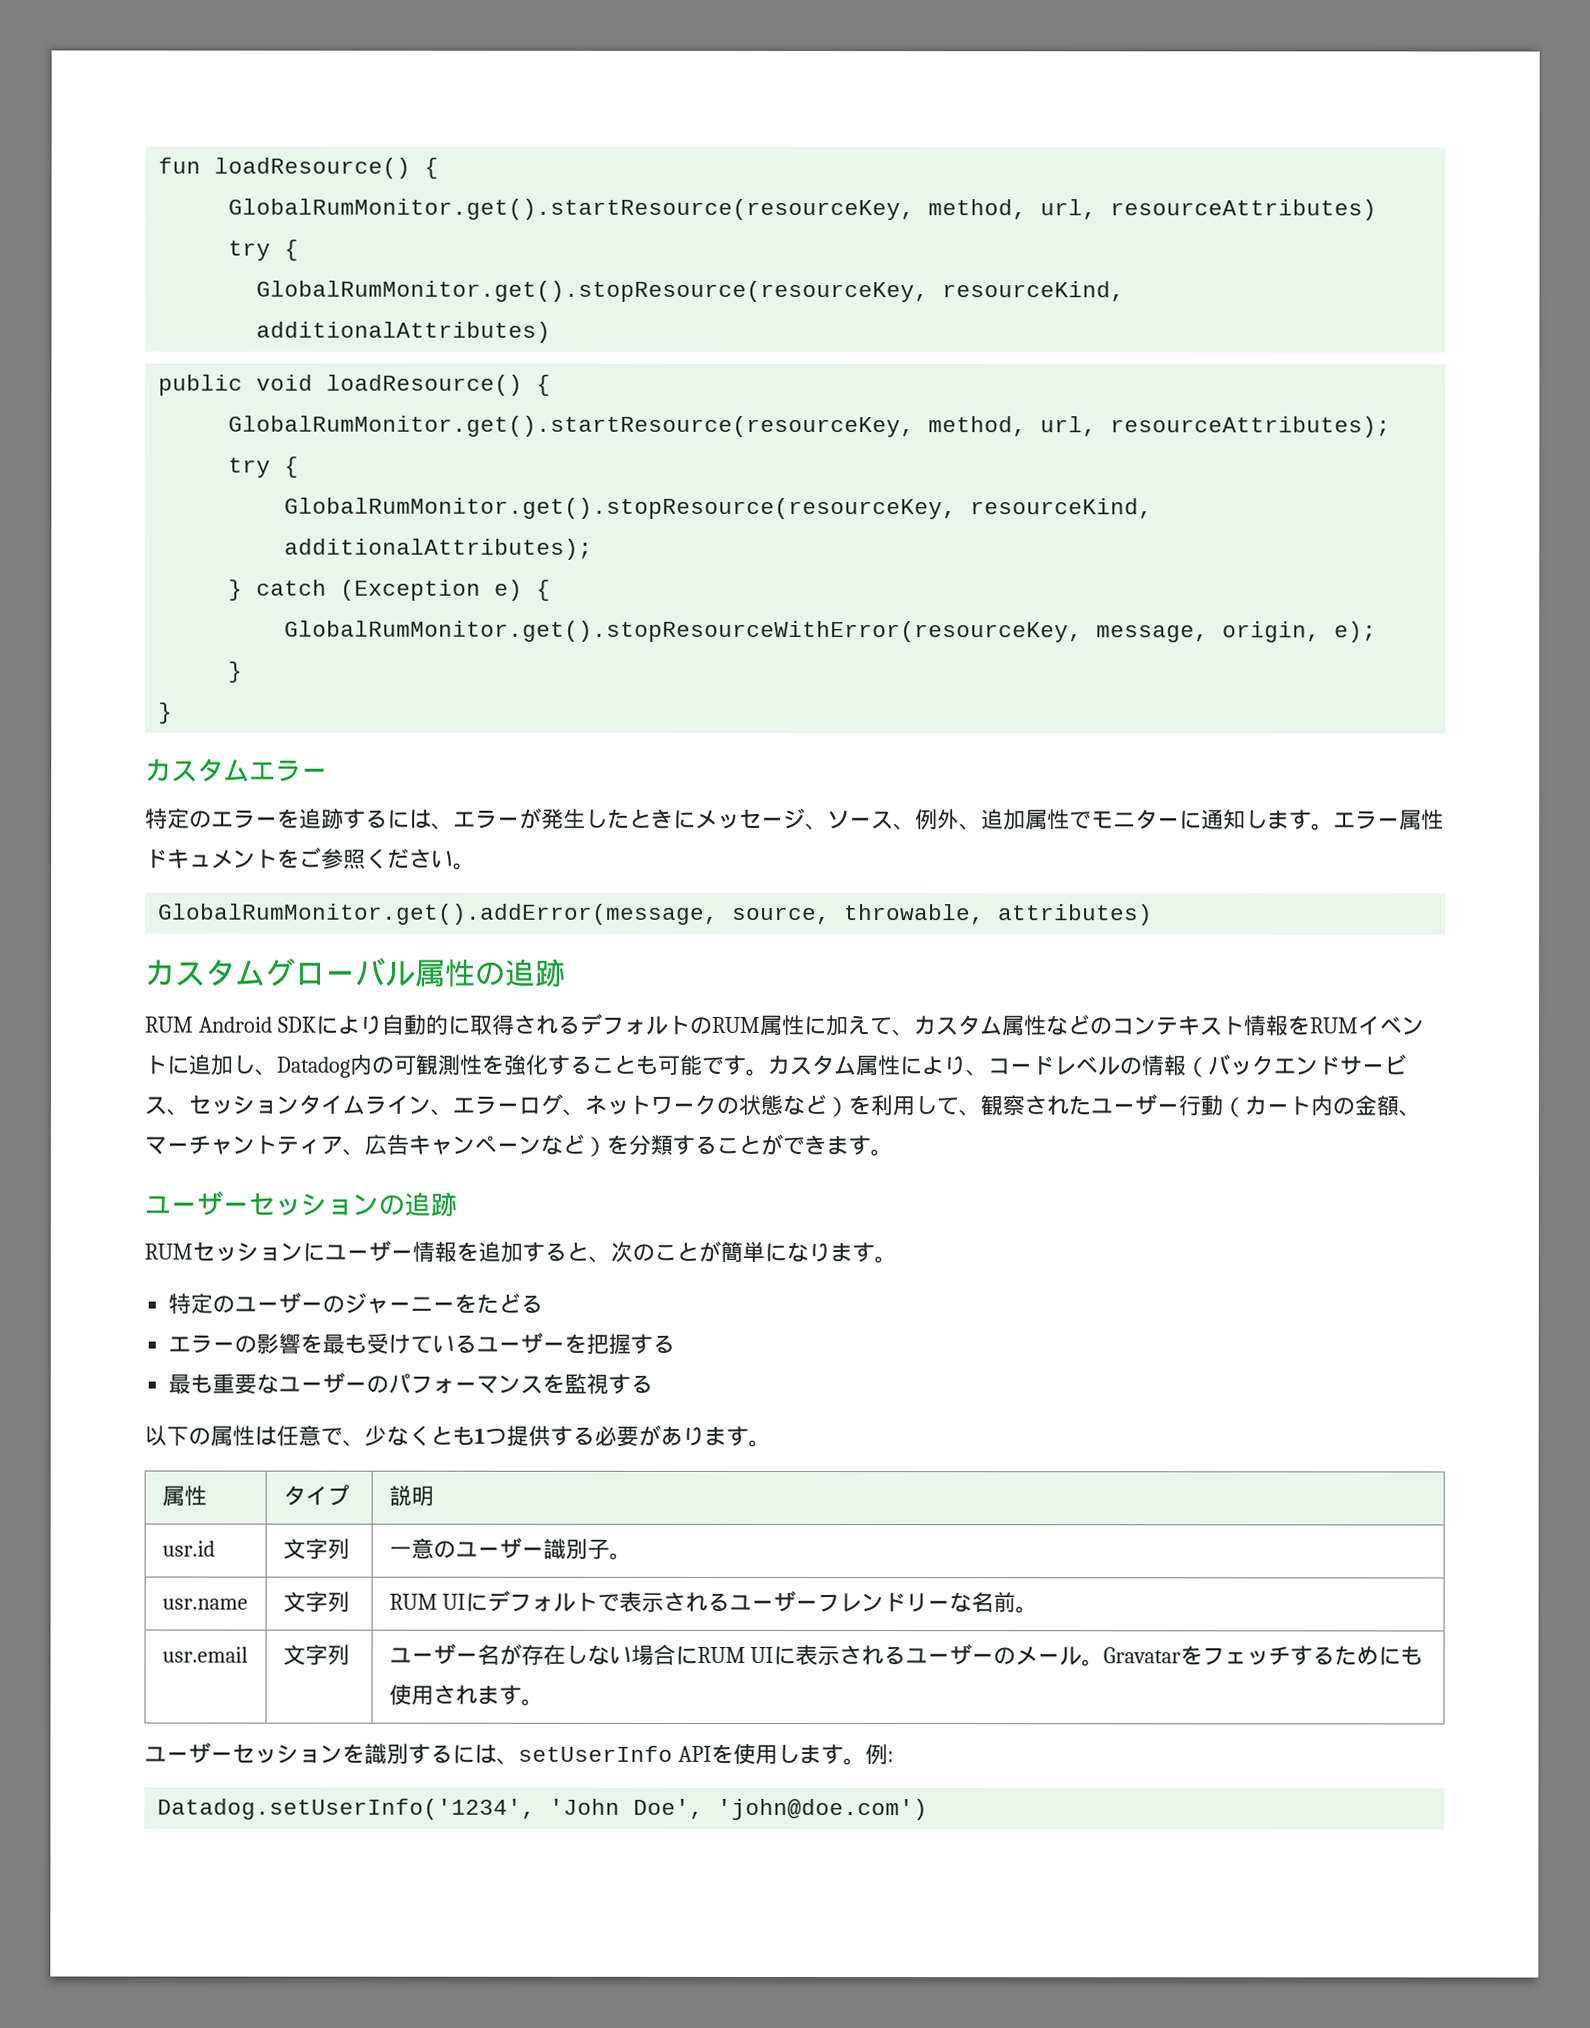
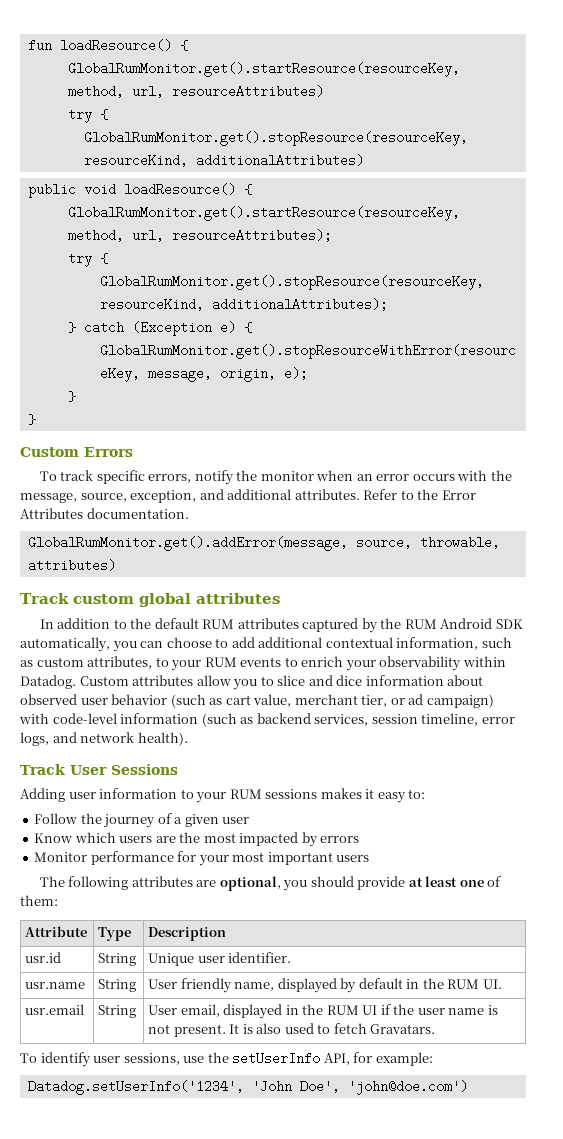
[145,758,328,782] [145,807,1444,831] [145,847,476,870] [158,903,1154,926] [145,957,566,987] [144,1013,1424,1037] [144,1054,1406,1078] [144,1093,1421,1118] [144,1133,893,1157] [144,1190,457,1217] [144,1240,897,1264] [168,1292,544,1314] [168,1332,676,1354] [168,1372,654,1395] [144,1424,771,1447] [161,1485,207,1507] [282,1484,350,1506] [388,1485,434,1506] [161,1540,215,1557] [282,1538,350,1560] [388,1537,632,1560] [161,1598,248,1610] [282,1591,350,1613] [388,1590,1039,1614] [161,1646,248,1663] [282,1644,350,1666] [388,1643,1424,1667] [388,1684,544,1706] [144,1742,894,1766] カスタムエラー // 特定のエラーを追跡するには、エラーが発生したときにメッセージ、ソース、例外、追加属性でモニターに通知します。エラー属性ドキュメントをご参照ください。 // GlobalRumMonitor.get().addError(message, source, throwable, attributes) // カスタムグローバル属性の追跡 // RUM Android SDKにより自動的に取得されるデフォルトのRUM属性に加えて、カスタム属性などのコンテキスト情報をRUMイベントに追加し、Datadog内の可観測性を強化することも可能です。カスタム属性により、コードレベルの情報（バックエンドサービス、セッションタイムライン、エラーログ、ネットワークの状態など）を利用して、観察されたユーザー行動（カート内の金額、マーチャントティア、広告キャンペーンなど）を分類することができます。 // ユーザーセッションの追跡 // RUMセッションにユーザー情報を追加すると、次のことが簡単になります。 // 特定のユーザーのジャーニーをたどる // エラーの影響を最も受けているユーザーを把握する // 最も重要なユーザーのパフォーマンスを監視する // 以下の属性は任意で、少なくとも1つ提供する必要があります。 // 属性 | タイプ | 説明 // usr.id | 文字列 | 一意のユーザー識別子。 // usr.name | 文字列 | RUM UIにデフォルトで表示されるユーザーフレンドリーな名前。 // usr.email | 文字列 | ユーザー名が存在しない場合にRUM UIに表示されるユーザーのメール。Gravatarをフェッチするためにも使用されます。 // ユーザーセッションを識別するには、setUserInfo APIを使用します。例: -> [20,447,133,457] [39,470,512,485] [20,489,476,503] [20,508,189,519] [27,536,500,551] [27,559,116,572] [20,593,280,607] [39,618,523,633] [20,637,512,652] [20,656,506,671] [20,675,484,690] [20,694,494,708] [19,713,515,727] [20,732,188,746] [20,764,178,775] [20,788,426,803] [34,813,250,828] [34,832,360,847] [34,851,370,866] [39,876,502,891] [20,895,58,906] [25,926,88,937] [98,927,132,941] [148,927,227,941] [25,952,62,963] [98,953,137,966] [148,952,292,966] [25,982,86,989] [98,979,137,992] [148,978,502,993] [25,1004,85,1015] [98,1005,137,1018] [148,1004,498,1019] [148,1023,436,1037] [20,1052,433,1067] Custom Errors // To track specific errors, notify the monitor when an error occurs with the message, source, exception, and additional attributes. Refer to the Error Attributes documentation. // GlobalRumMonitor.get().addError(message, source, throwable, attributes) // Track custom global attributes // In addition to the default RUM attributes captured by the RUM Android SDK automatically, you can choose to add additional contextual information, such as custom attributes, to your RUM events to enrich your observability within Datadog. Custom attributes allow you to slice and dice information about observed user behavior (such as cart value, merchant tier, or ad campaign) with code-level information (such as backend services, session timeline, error logs, and network health). // Track User Sessions // Adding user information to your RUM sessions makes it easy to: // Follow the journey of a given user // Know which users are the most impacted by errors // Monitor performance for your most important users // The following attributes are optional, you should provide at least one of them: // Attribute | Type | Description // usr.id | String | Unique user identifier. // usr.name | String | User friendly name, displayed by default in the RUM UI. // usr.email | String | User email, displayed in the RUM UI if the user name is not present. It is also used to fetch Gravatars. // To identify user sessions, use the setUserInfo API, for example:

